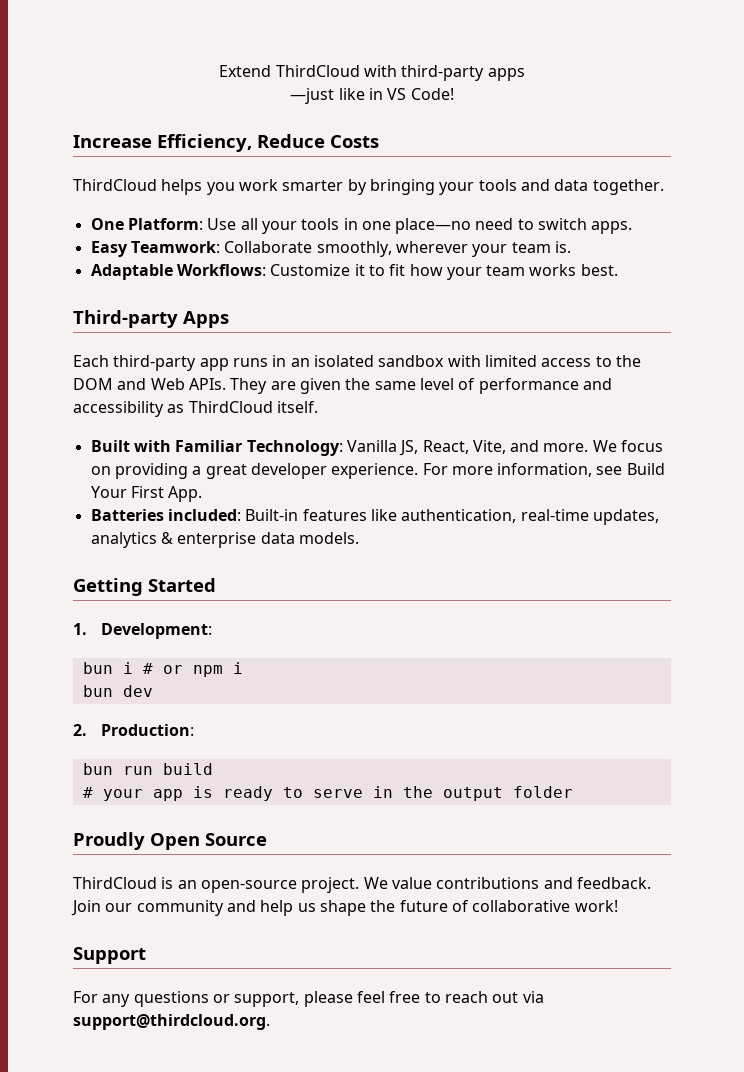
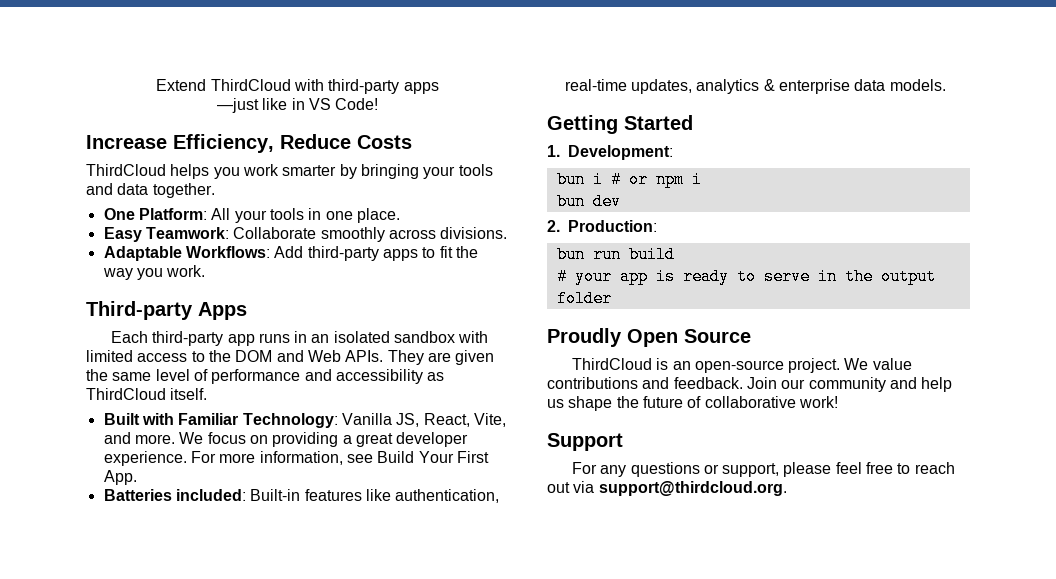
[207,218,258,230] Use all -> [211,208,231,220] All
[395,218,633,234] [90,241,571,257] [90,264,618,280] place—no need to switch apps. // Easy Teamwork: Collaborate smoothly, wherever your team is. // Adaptable Workflows: Customize it to fit how your team works best. -> [356,208,400,223] [103,227,508,242] [103,246,478,261] [102,265,206,280] place. // Easy Teamwork: Collaborate smoothly across divisions. // Adaptable Workflows: Add third-party apps to fit the way you work.

